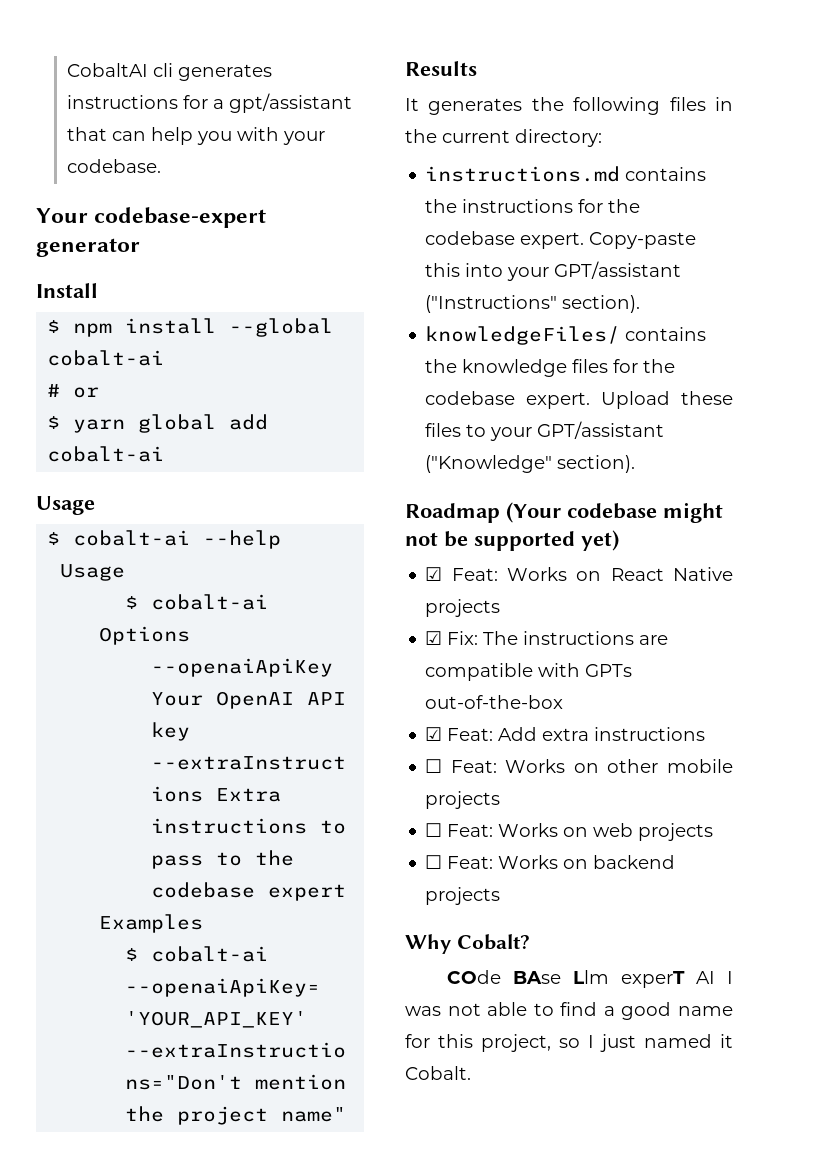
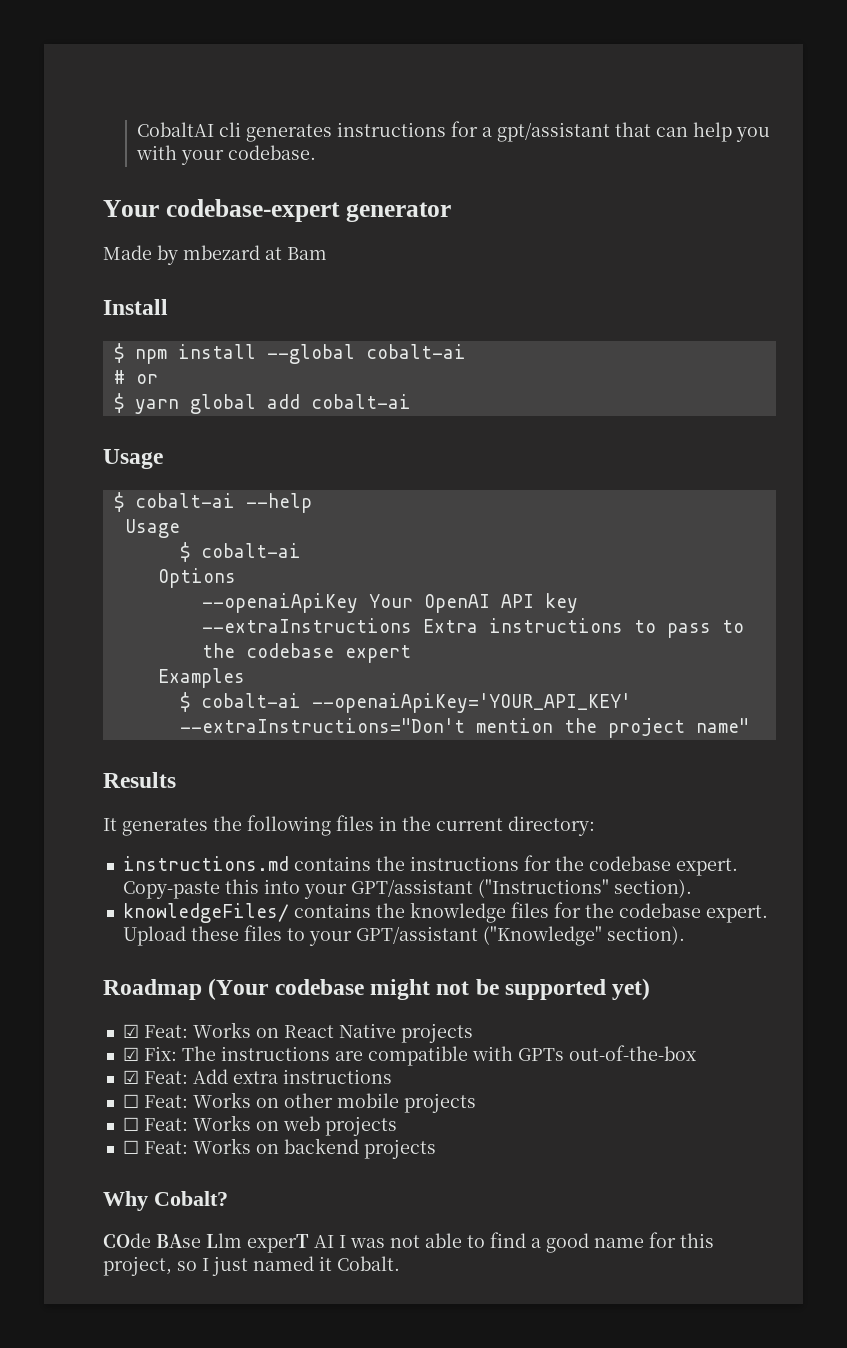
(140, 247) none -> [103,245,327,265] // Made by mbezard at Bam

